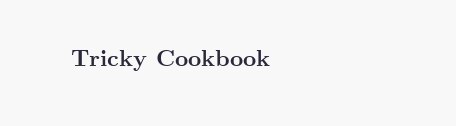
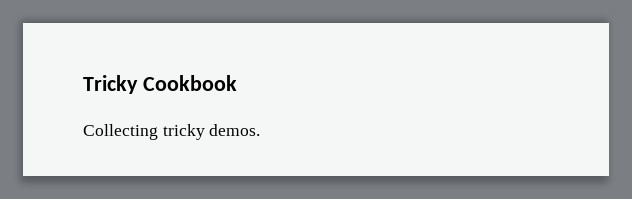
(270, 58) none -> [83,124,261,140] // Collecting tricky demos.

